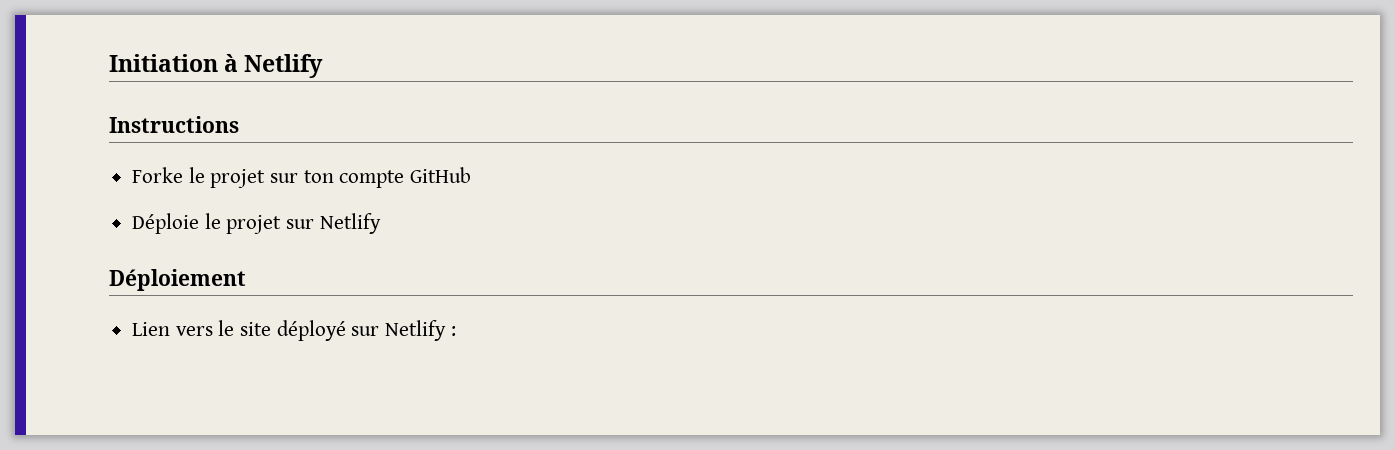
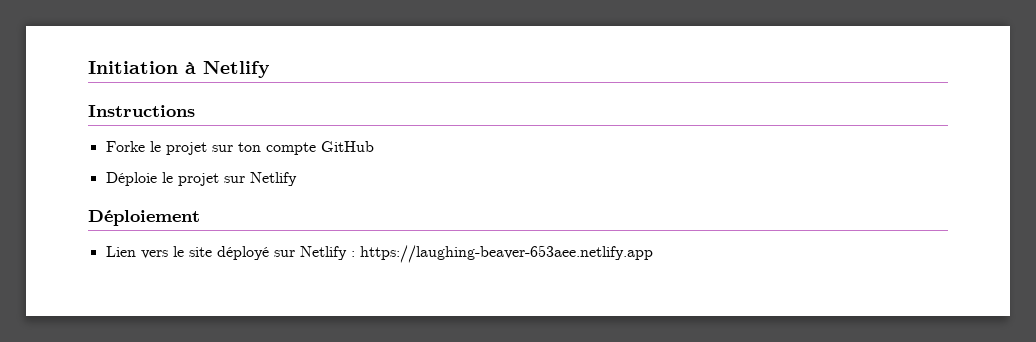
(456, 331) none -> [359,245,653,263] https://laughing-beaver-653aee.netlify.app

